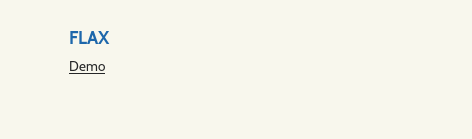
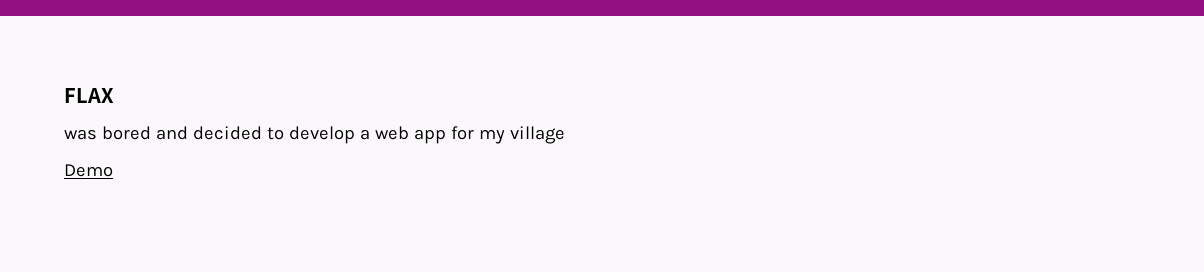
(110, 37) none -> [64,126,565,144] // was bored and decided to develop a web app for my village

